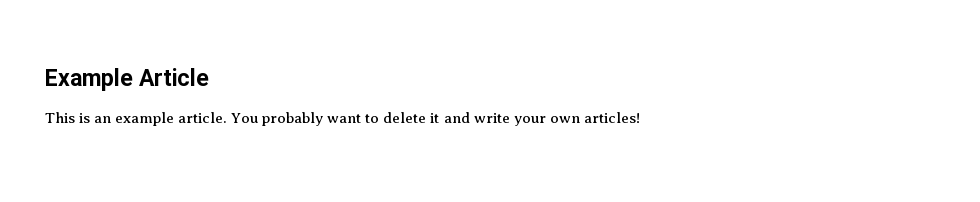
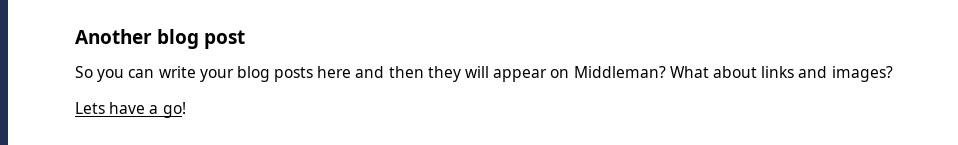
[45,68,210,91] [45,112,640,126] Example Article // This is an example article. You probably want to delete it and write your own articles! -> [75,29,246,49] [75,66,893,82] [75,102,186,118] Another blog post // So you can write your blog posts here and then they will appear on Middleman? What about links and images? // Lets have a go!

